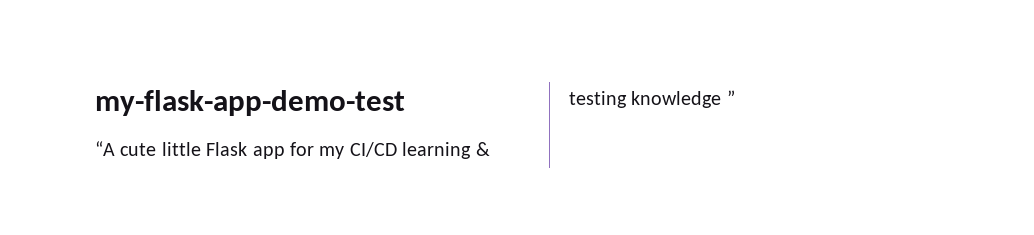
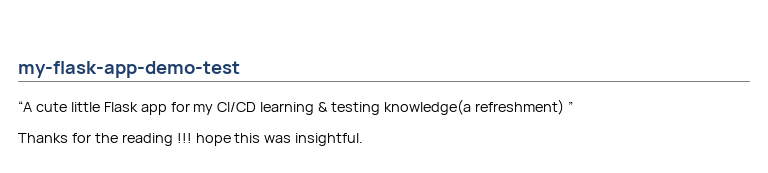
[631,91,722,108] knowledge -> [384,99,564,115] knowledge(a refreshment)
(735, 97) none -> [18,133,364,146] // Thanks for the reading !!! hope this was insightful.

